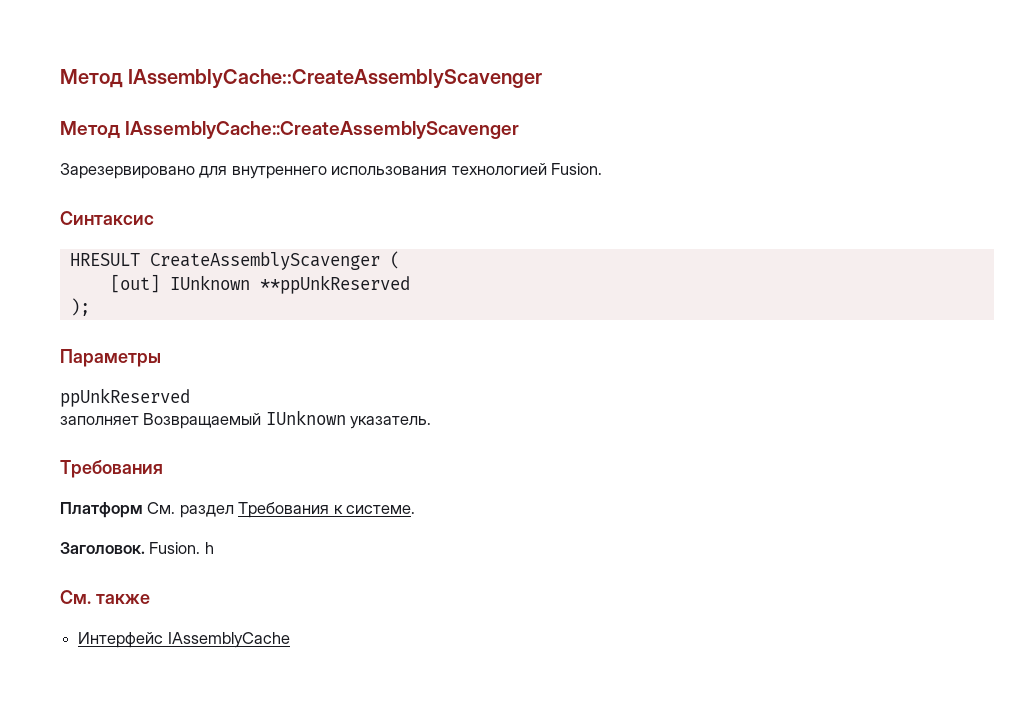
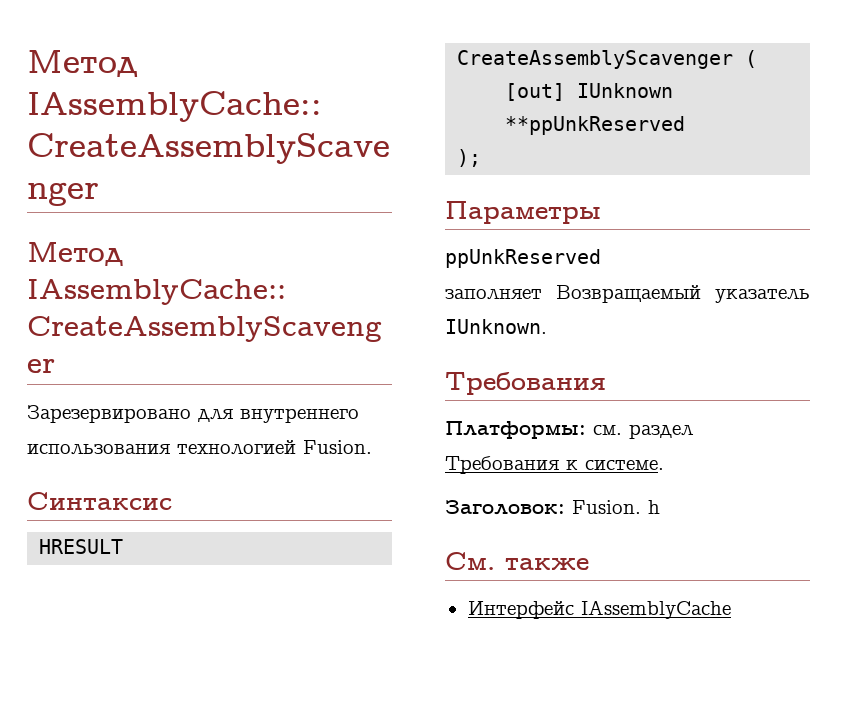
[265,410,432,429] IUnknown указатель. -> [715,289,810,303] [445,319,547,334] указатель IUnknown.
[60,502,176,518] Платформ См. -> [445,421,622,439] Платформы: см.
[60,542,145,554] Заголовок. -> [445,500,565,515] Заголовок:

